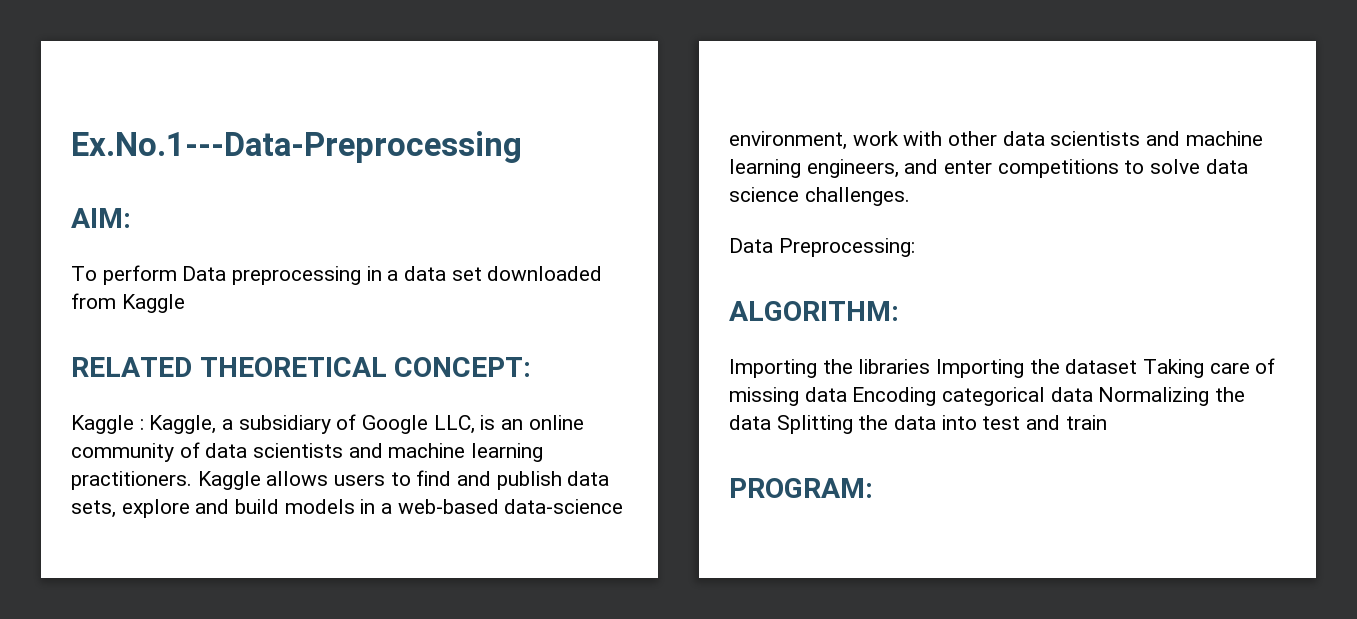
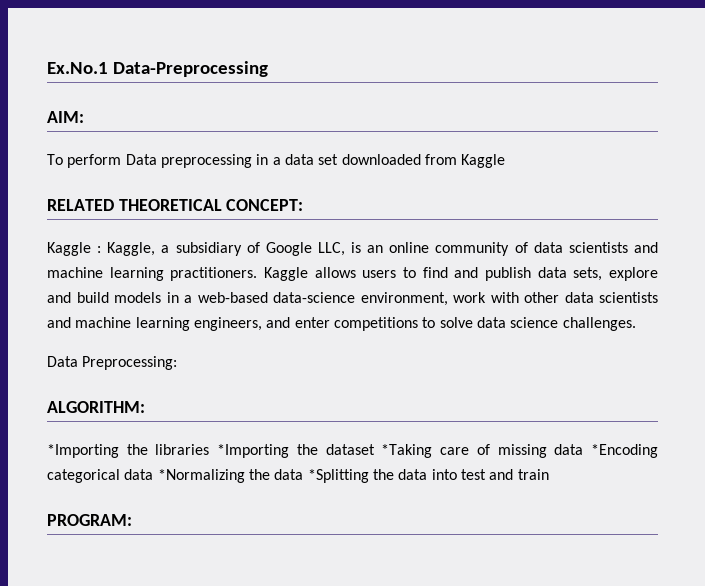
[71,131,522,163] Ex.No.1---Data-Preprocessing -> [47,61,268,77] Ex.No.1 Data-Preprocessing
[729,359,817,378] Importing -> [47,444,119,458] *Importing
[936,359,1025,378] Importing -> [217,444,290,458] *Importing
[1143,359,1205,378] Taking -> [381,444,433,458] *Taking
[852,387,937,406] Encoding -> [591,444,659,458] *Encoding
[1098,387,1246,406] [729,415,853,434] Normalizing the data Splitting -> [157,469,369,483] *Normalizing the data *Splitting

